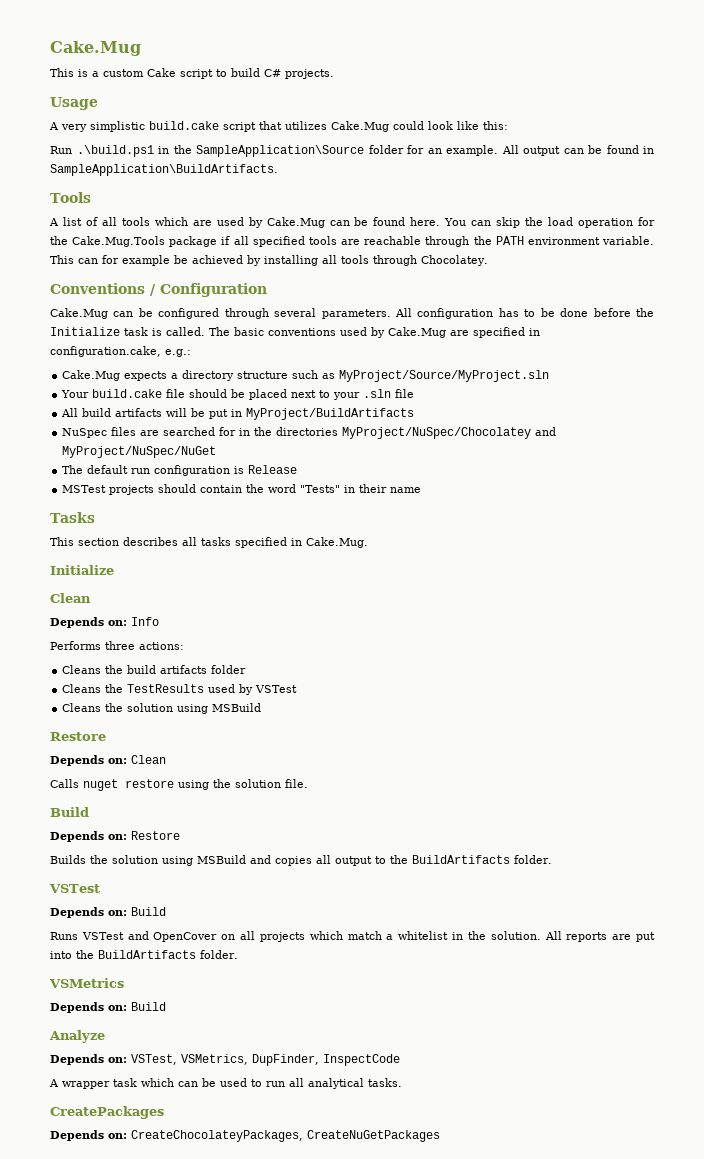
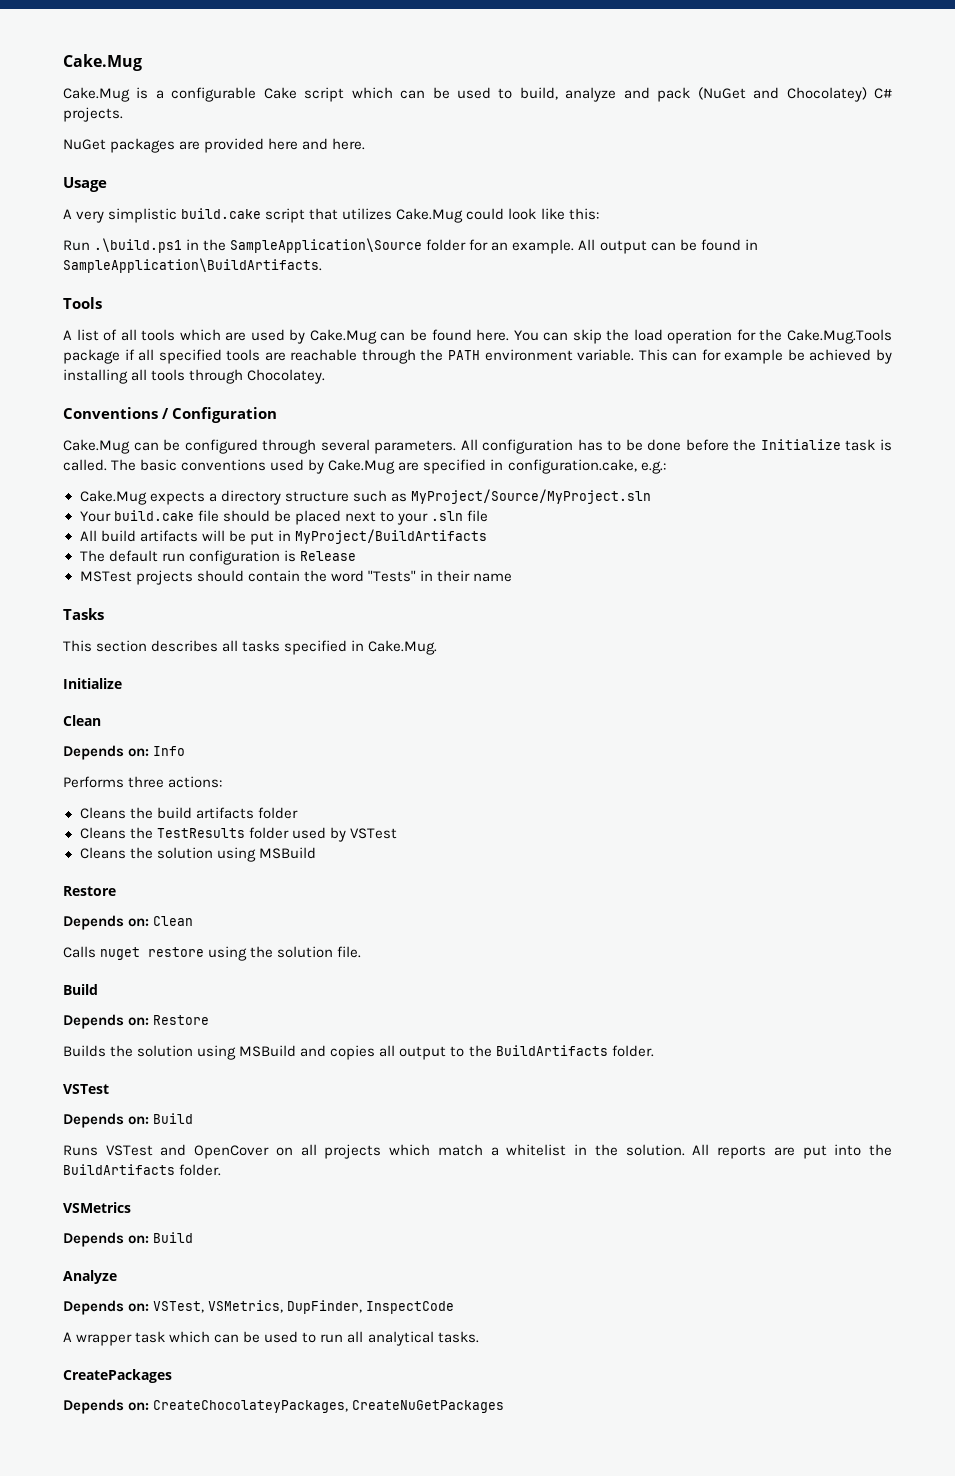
[50,68,74,77] This -> [63,87,130,102] Cake.Mug
[103,69,144,77] custom -> [171,87,257,102] configurable
[216,68,334,79] to build C# projects. -> [351,87,893,102] [63,107,123,122] [63,138,366,153] which can be used to build, analyze and pack (NuGet and Chocolatey) C# projects. // NuGet packages are provided here and here.
[62,427,557,439] [62,446,217,458] // NuSpec files are searched for in the directories MyProject/NuSpec/Chocolatey and MyProject/NuSpec/NuGet -> (487, 536) none
(205, 688) none -> [248,827,289,839] folder

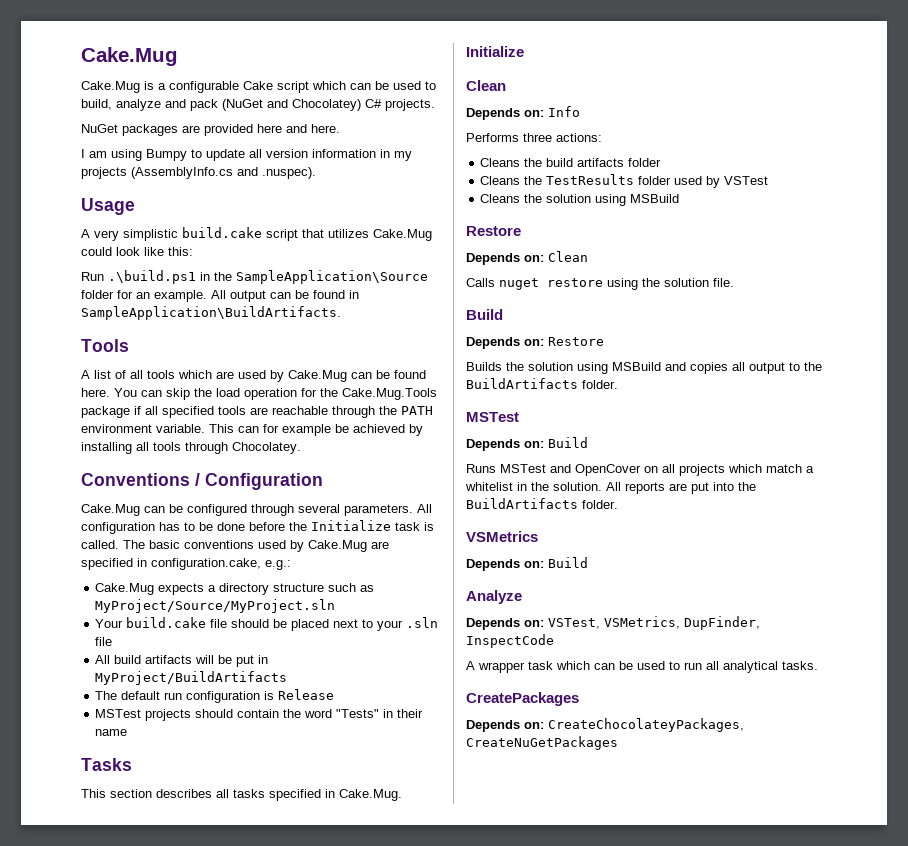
(366, 144) none -> [81,149,412,161] [81,167,316,179] // I am using Bumpy to update all version information in my projects (AssemblyInfo.cs and .nuspec).
[63,1084,109,1094] VSTest -> [466,412,519,422] MSTest
[105,1145,153,1156] VSTest -> [500,464,546,473] MSTest

